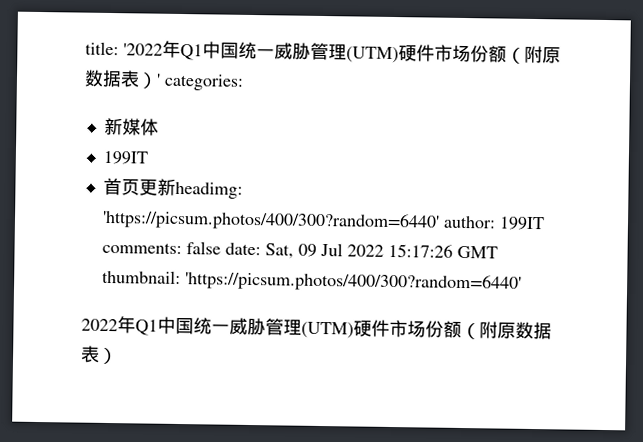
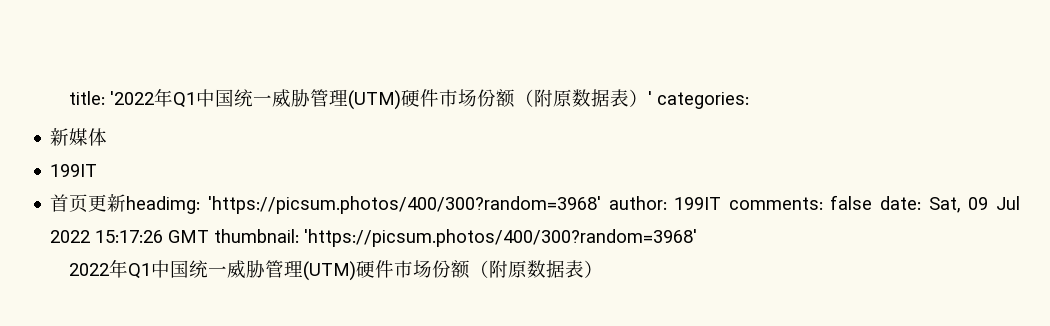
[101,209,440,232] 'https://picsum.photos/400/300?random=6440' -> [207,196,601,214] 'https://picsum.photos/400/300?random=3968'
[184,271,522,293] 'https://picsum.photos/400/300?random=6440' -> [304,229,698,247] 'https://picsum.photos/400/300?random=3968'

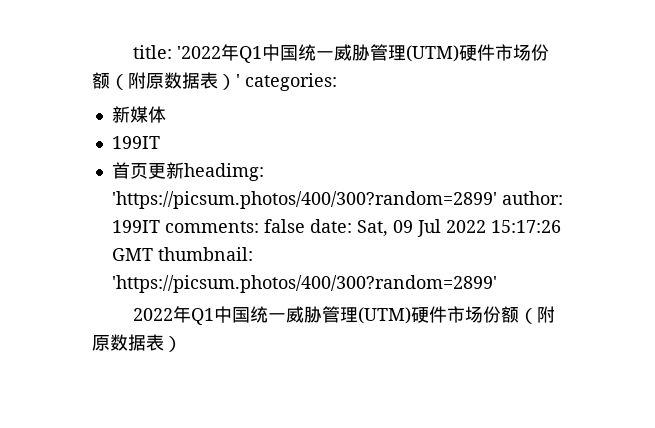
[207,196,601,214] 'https://picsum.photos/400/300?random=3968' -> [111,191,497,209] 'https://picsum.photos/400/300?random=2899'
[304,229,698,247] 'https://picsum.photos/400/300?random=3968' -> [111,275,497,293] 'https://picsum.photos/400/300?random=2899'

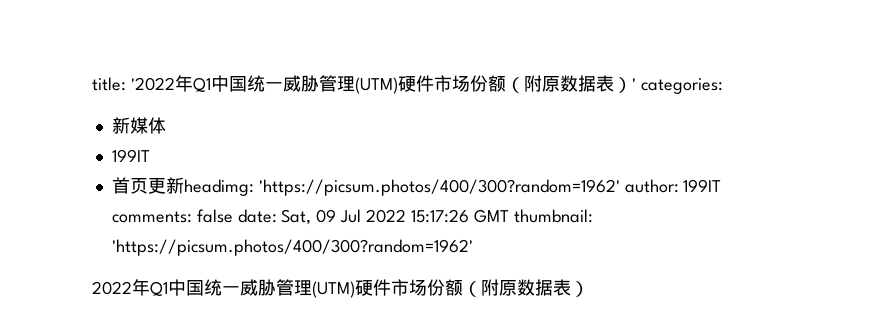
[111,191,497,209] 'https://picsum.photos/400/300?random=2899' -> [258,179,620,196] 'https://picsum.photos/400/300?random=1962'
[111,275,497,293] 'https://picsum.photos/400/300?random=2899' -> [111,239,473,256] 'https://picsum.photos/400/300?random=1962'

